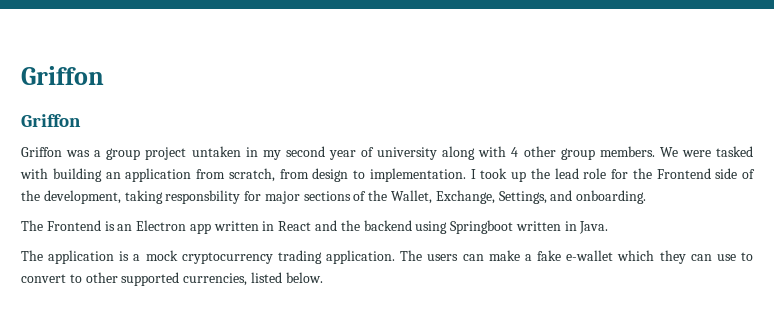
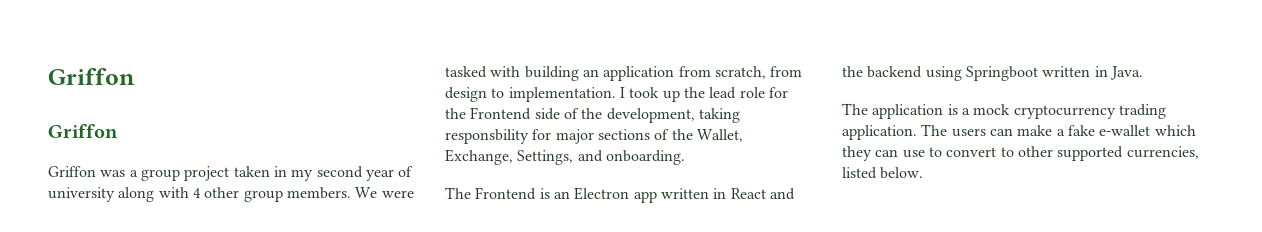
[191,146,241,157] untaken -> [233,166,270,177] taken

